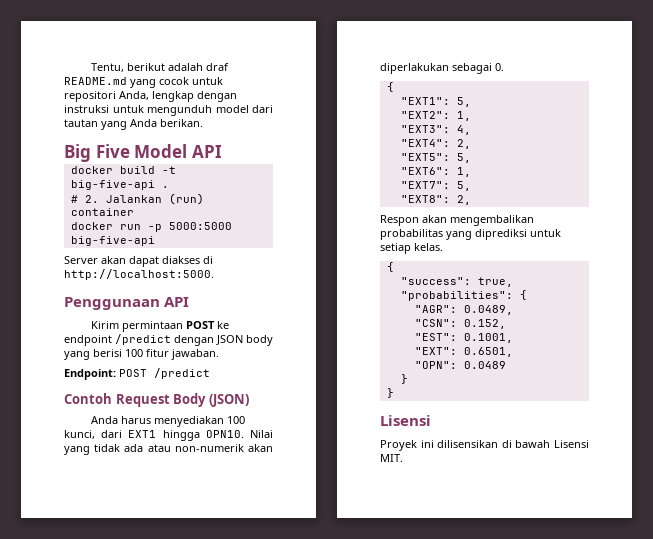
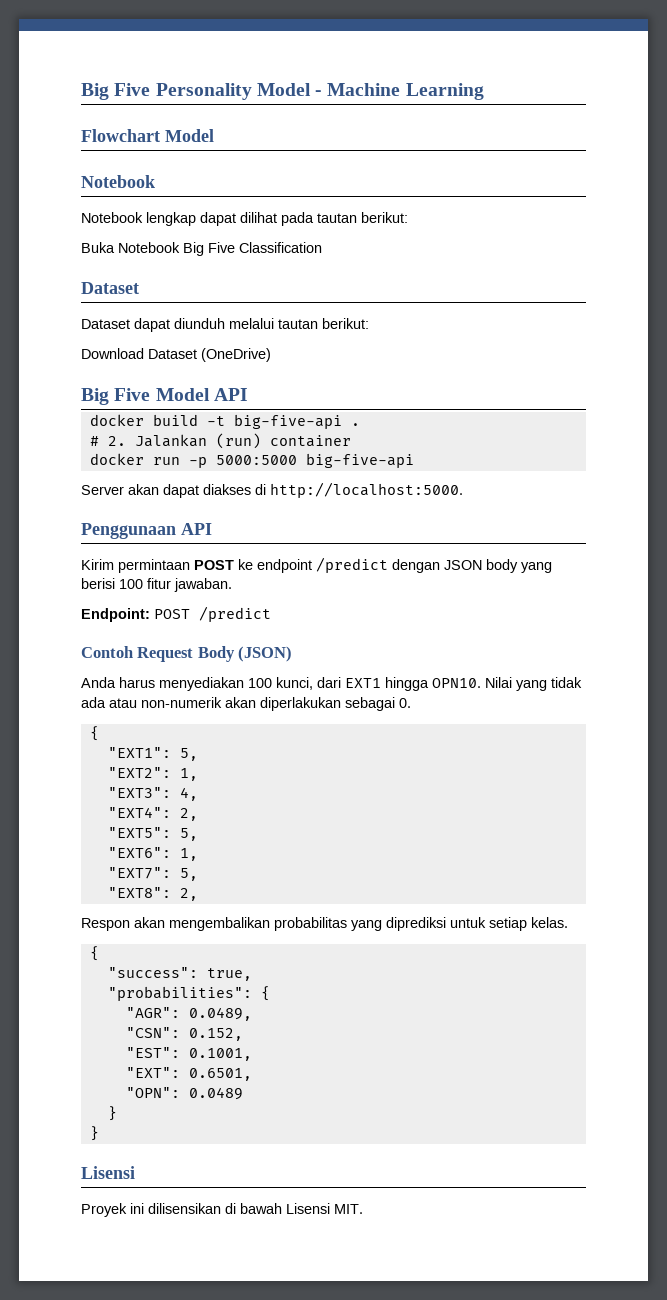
[91,63,230,72] [64,77,223,88] [64,91,237,102] [64,105,273,116] [64,119,203,130] Tentu, berikut adalah draf README.md yang cocok untuk repositori Anda, lengkap dengan instruksi untuk mengunduh model dari tautan yang Anda berikan. -> [81,83,484,100] [81,129,214,142] [81,175,155,188] [81,212,408,226] [81,242,322,256] [81,282,139,294] [81,318,369,332] [81,348,271,362] Big Five Personality Model - Machine Learning // Flowchart Model // Notebook // Notebook lengkap dapat dilihat pada tautan berikut: // Buka Notebook Big Five Classification // Dataset // Dataset dapat diunduh melalui tautan berikut: // Download Dataset (OneDrive)

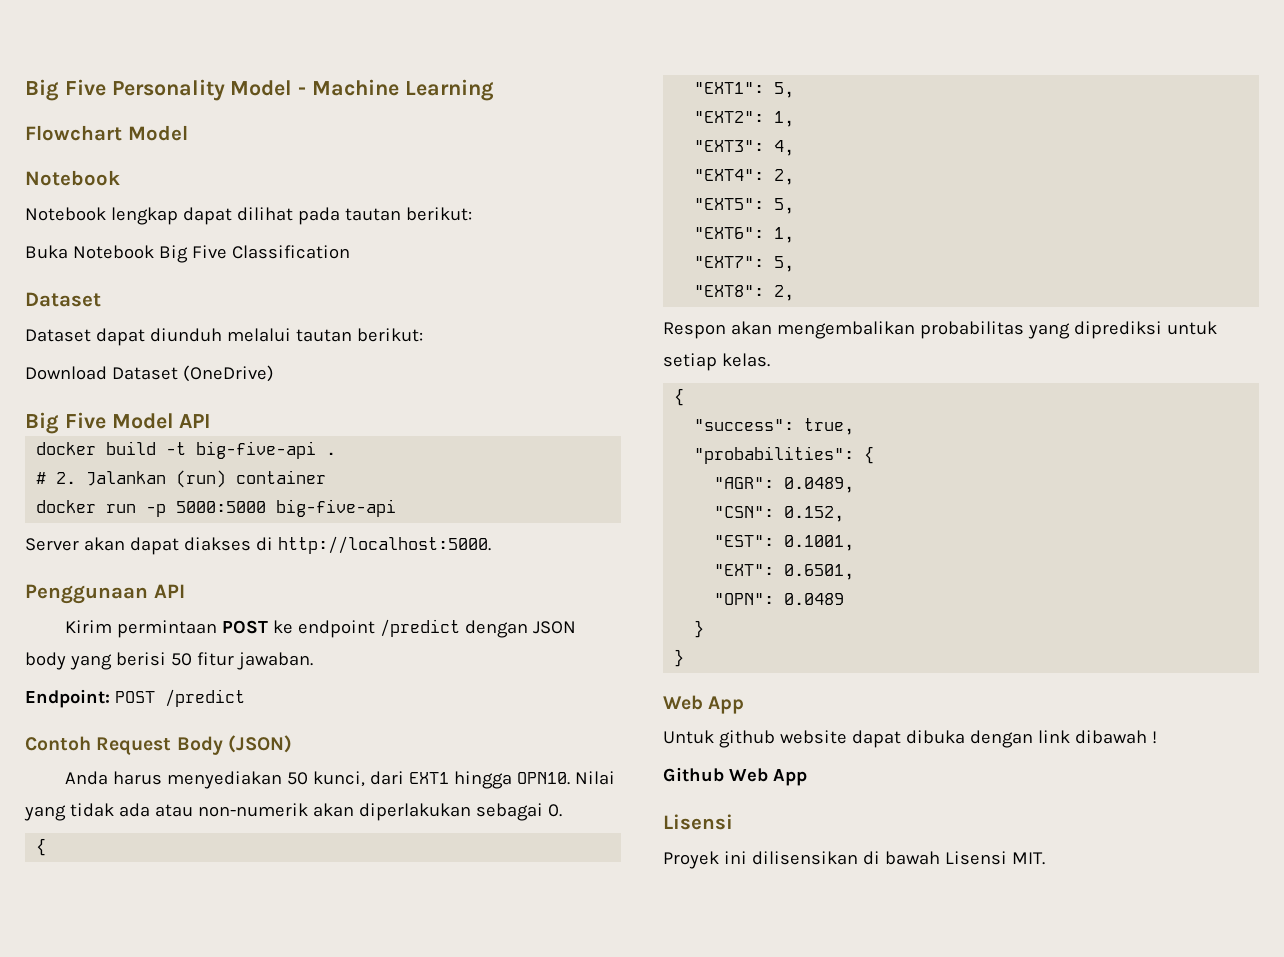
[119,579,143,589] 100 -> [170,653,192,666] 50
[248,678,272,688] 100 -> [286,772,308,785] 50
(99, 1133) none -> [663,695,745,714] [663,730,1157,748] [663,767,807,786] // Web App // Untuk github website dapat dibuka dengan link dibawah ! // Github Web App

